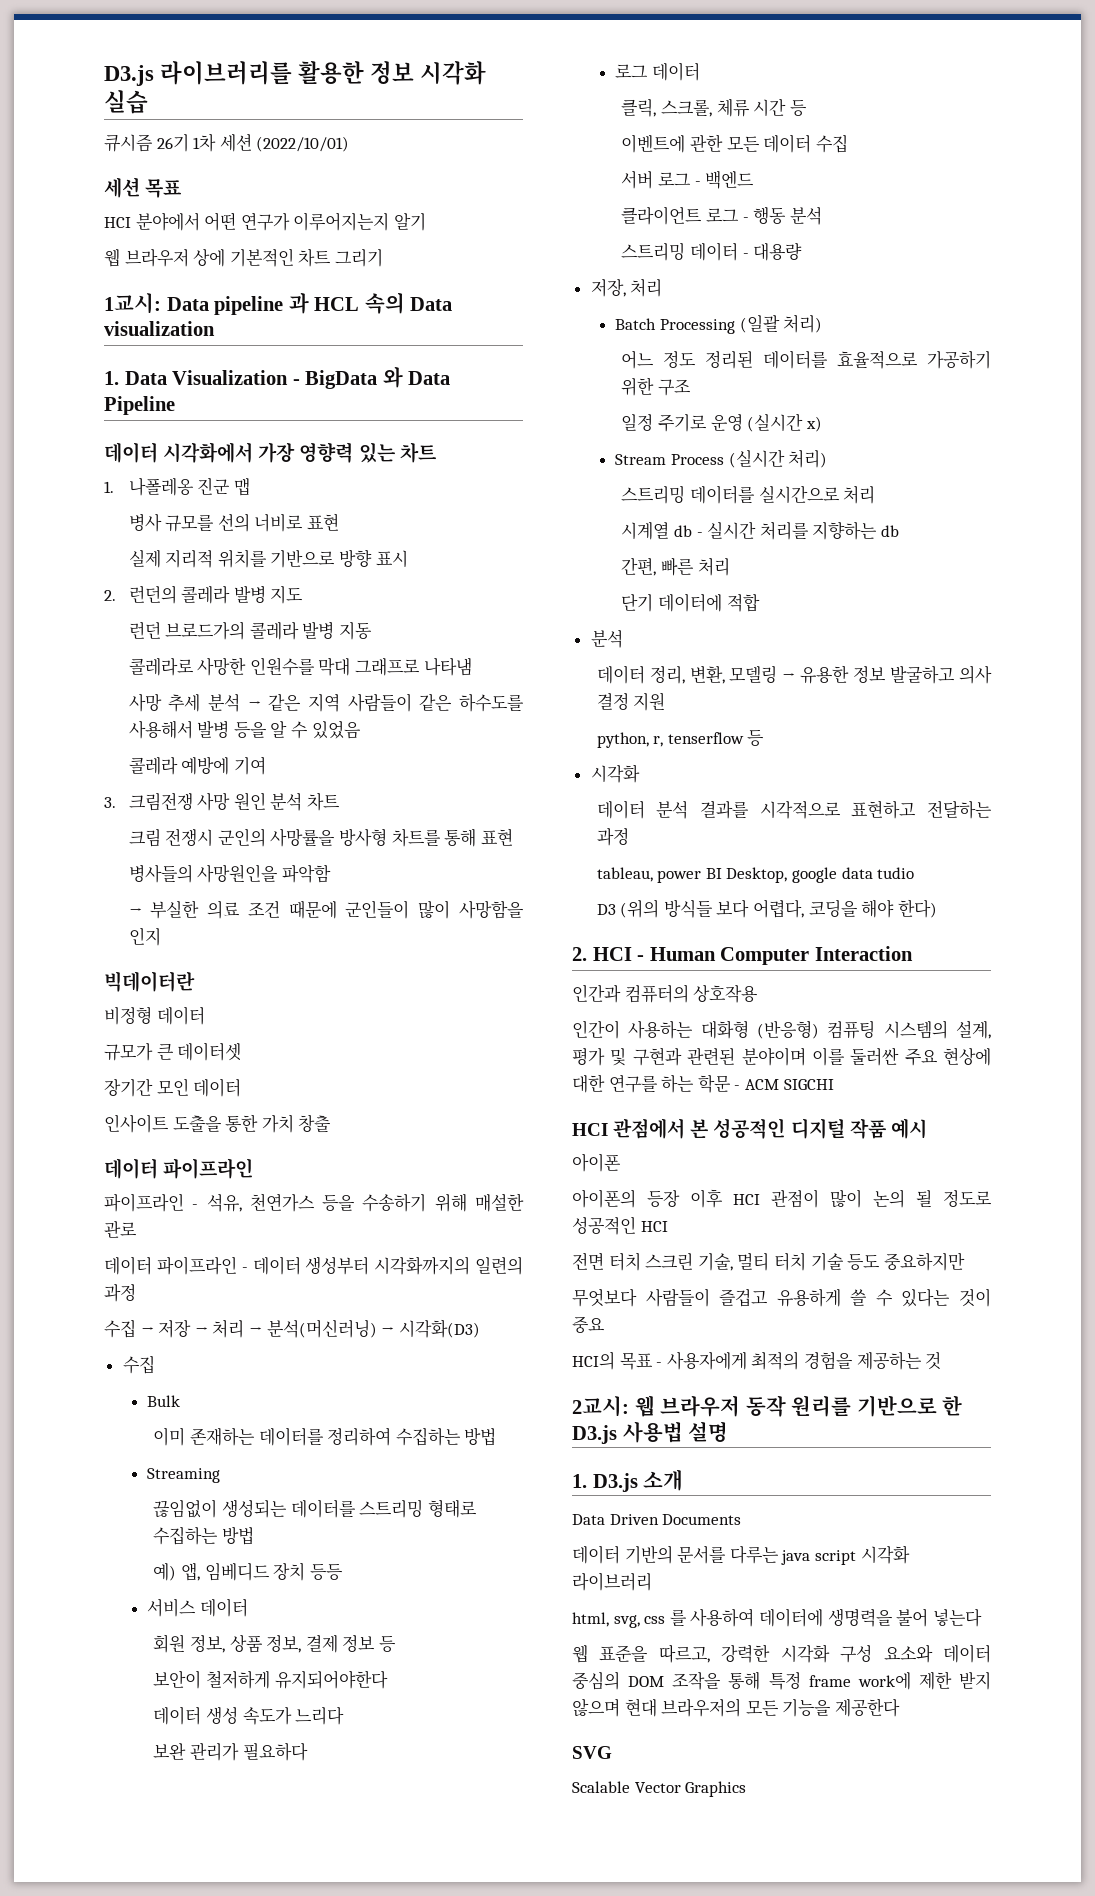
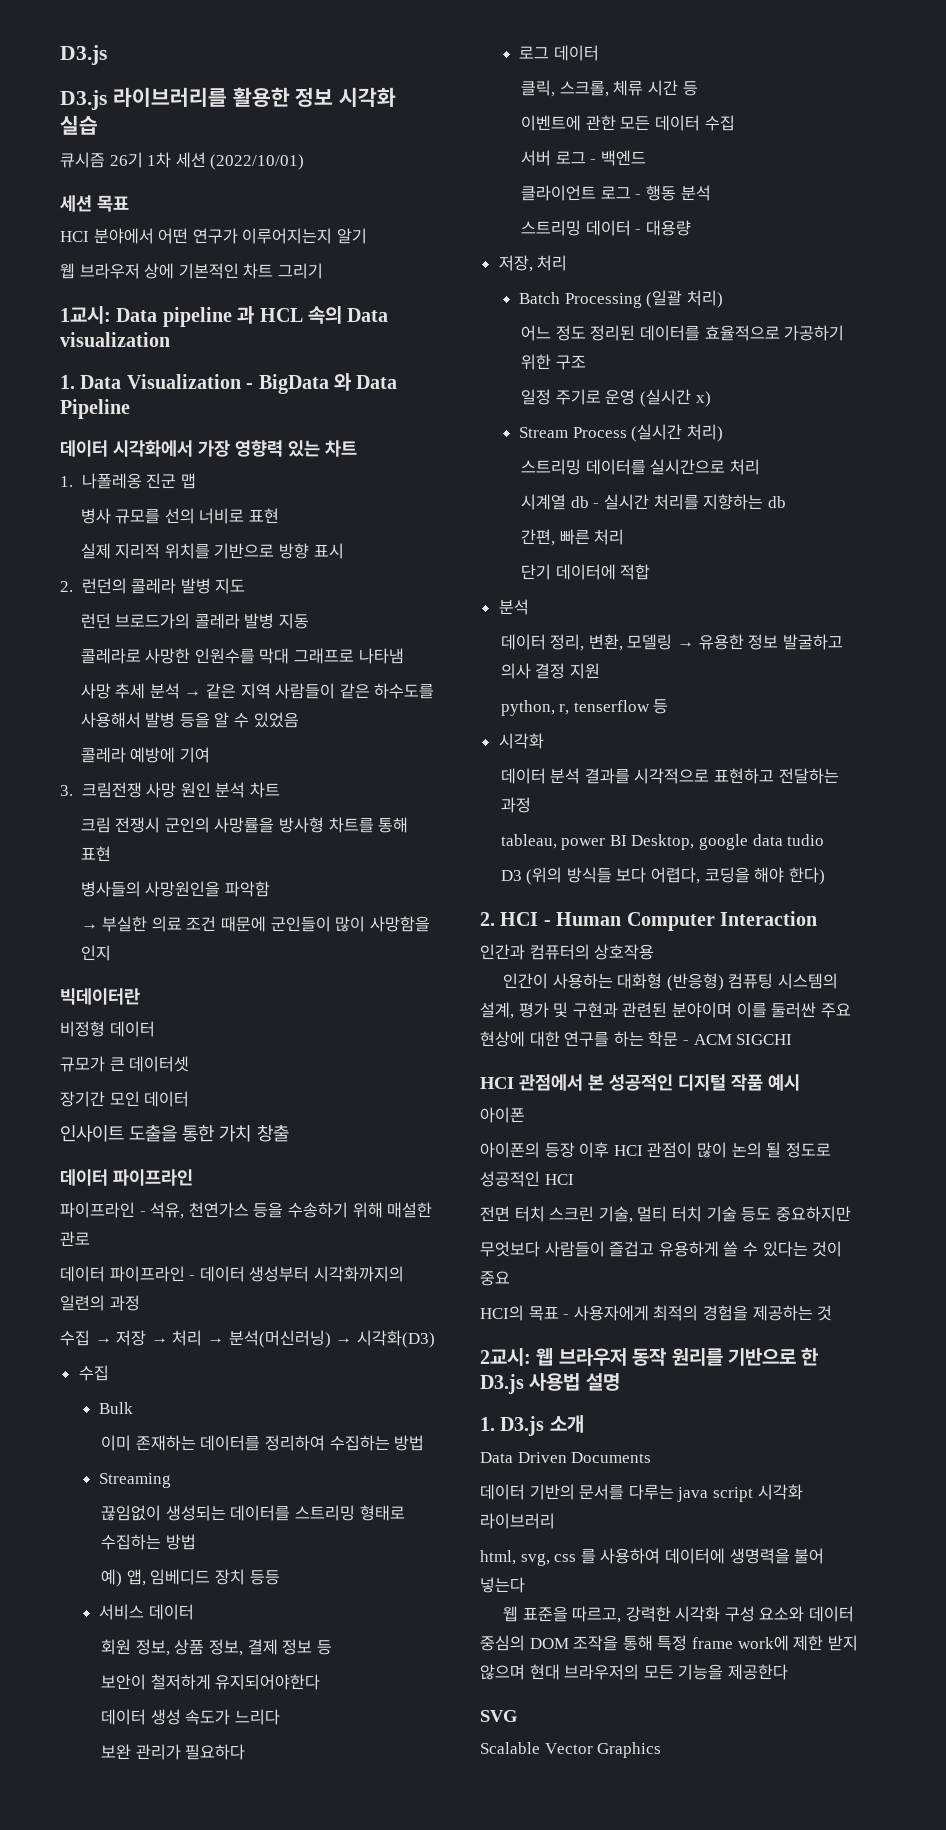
[104,65,154,86] D3.js -> [60,45,107,65] [60,90,107,110] D3.js // D3.js

